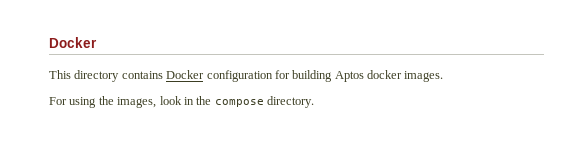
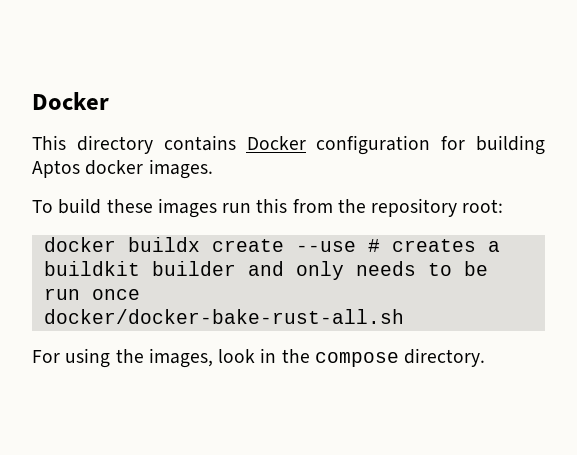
(444, 76) none -> [32,198,504,218] [43,237,500,252] [43,261,488,280] [43,288,140,300] [43,309,404,324] // To build these images run this from the repository root: // docker buildx create --use # creates a buildkit builder and only needs to be run once // docker/docker-bake-rust-all.sh

